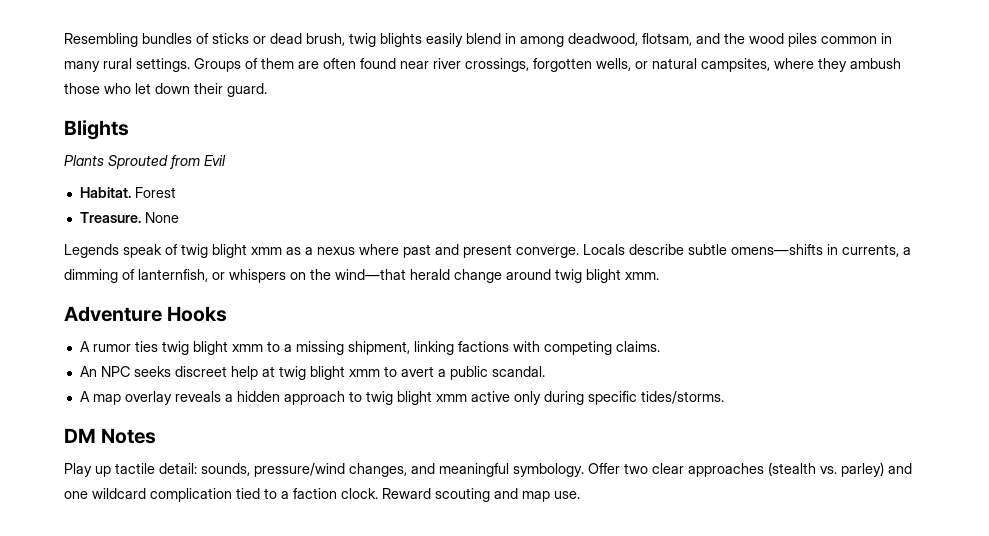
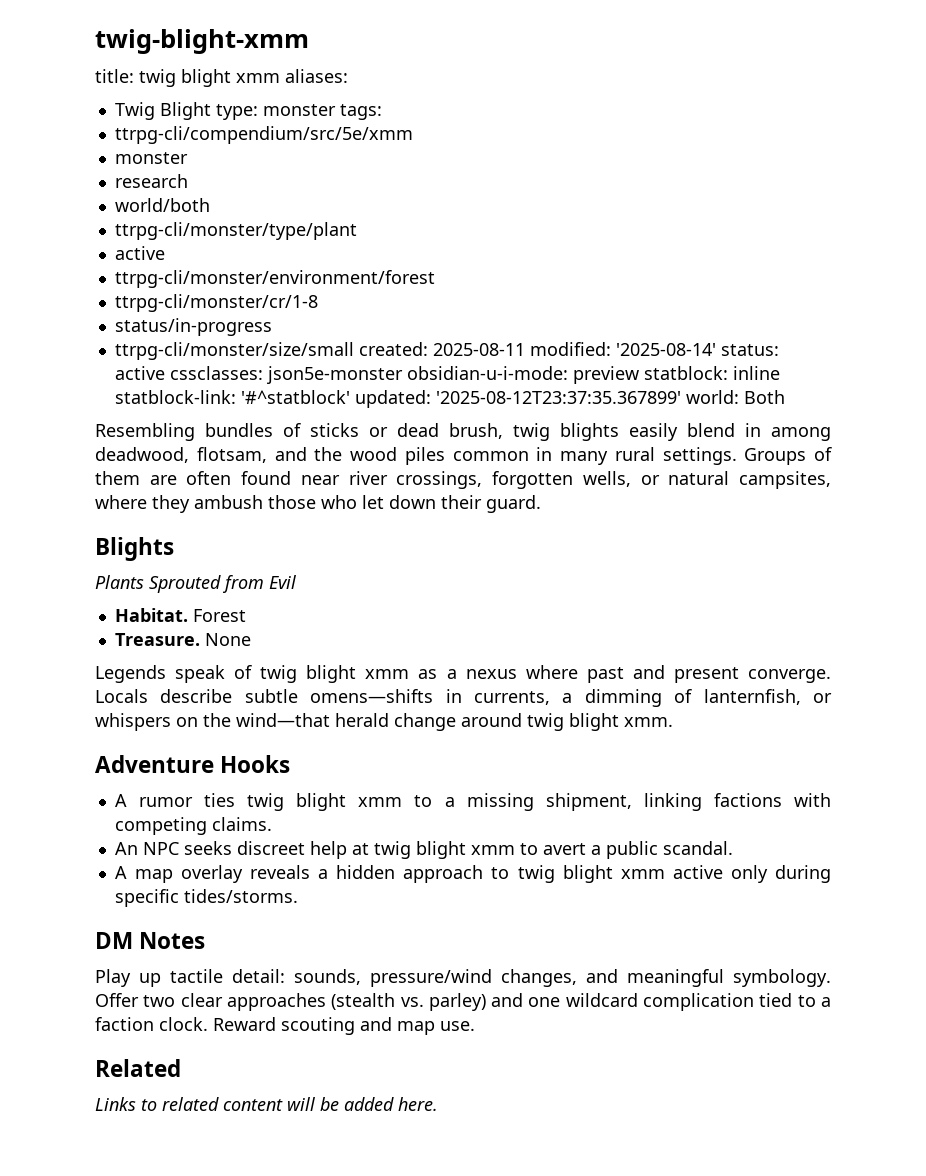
(64, 40) none -> [95,29,309,54] [95,69,348,87] [114,102,382,120] [114,126,413,144] [114,152,188,164] [114,174,188,188] [114,198,210,212] [114,222,357,240] [114,246,165,260] [114,270,435,288] [114,294,318,312] [114,318,272,336] [114,342,779,360] [114,366,780,384] [114,390,785,408] twig-blight-xmm // title: twig blight xmm aliases: // Twig Blight type: monster tags: // ttrpg-cli/compendium/src/5e/xmm // monster // research // world/both // ttrpg-cli/monster/type/plant // active // ttrpg-cli/monster/environment/forest // ttrpg-cli/monster/cr/1-8 // status/in-progress // ttrpg-cli/monster/size/small created: 2025-08-11 modified: '2025-08-14' status: active cssclasses: json5e-monster obsidian-u-i-mode: preview statblock: inline statblock-link: '#^statblock' updated: '2025-08-12T23:37:35.367899' world: Both //
(580, 495) none -> [95,1059,181,1077] [95,1097,438,1111] // Related // Links to related content will be added here.

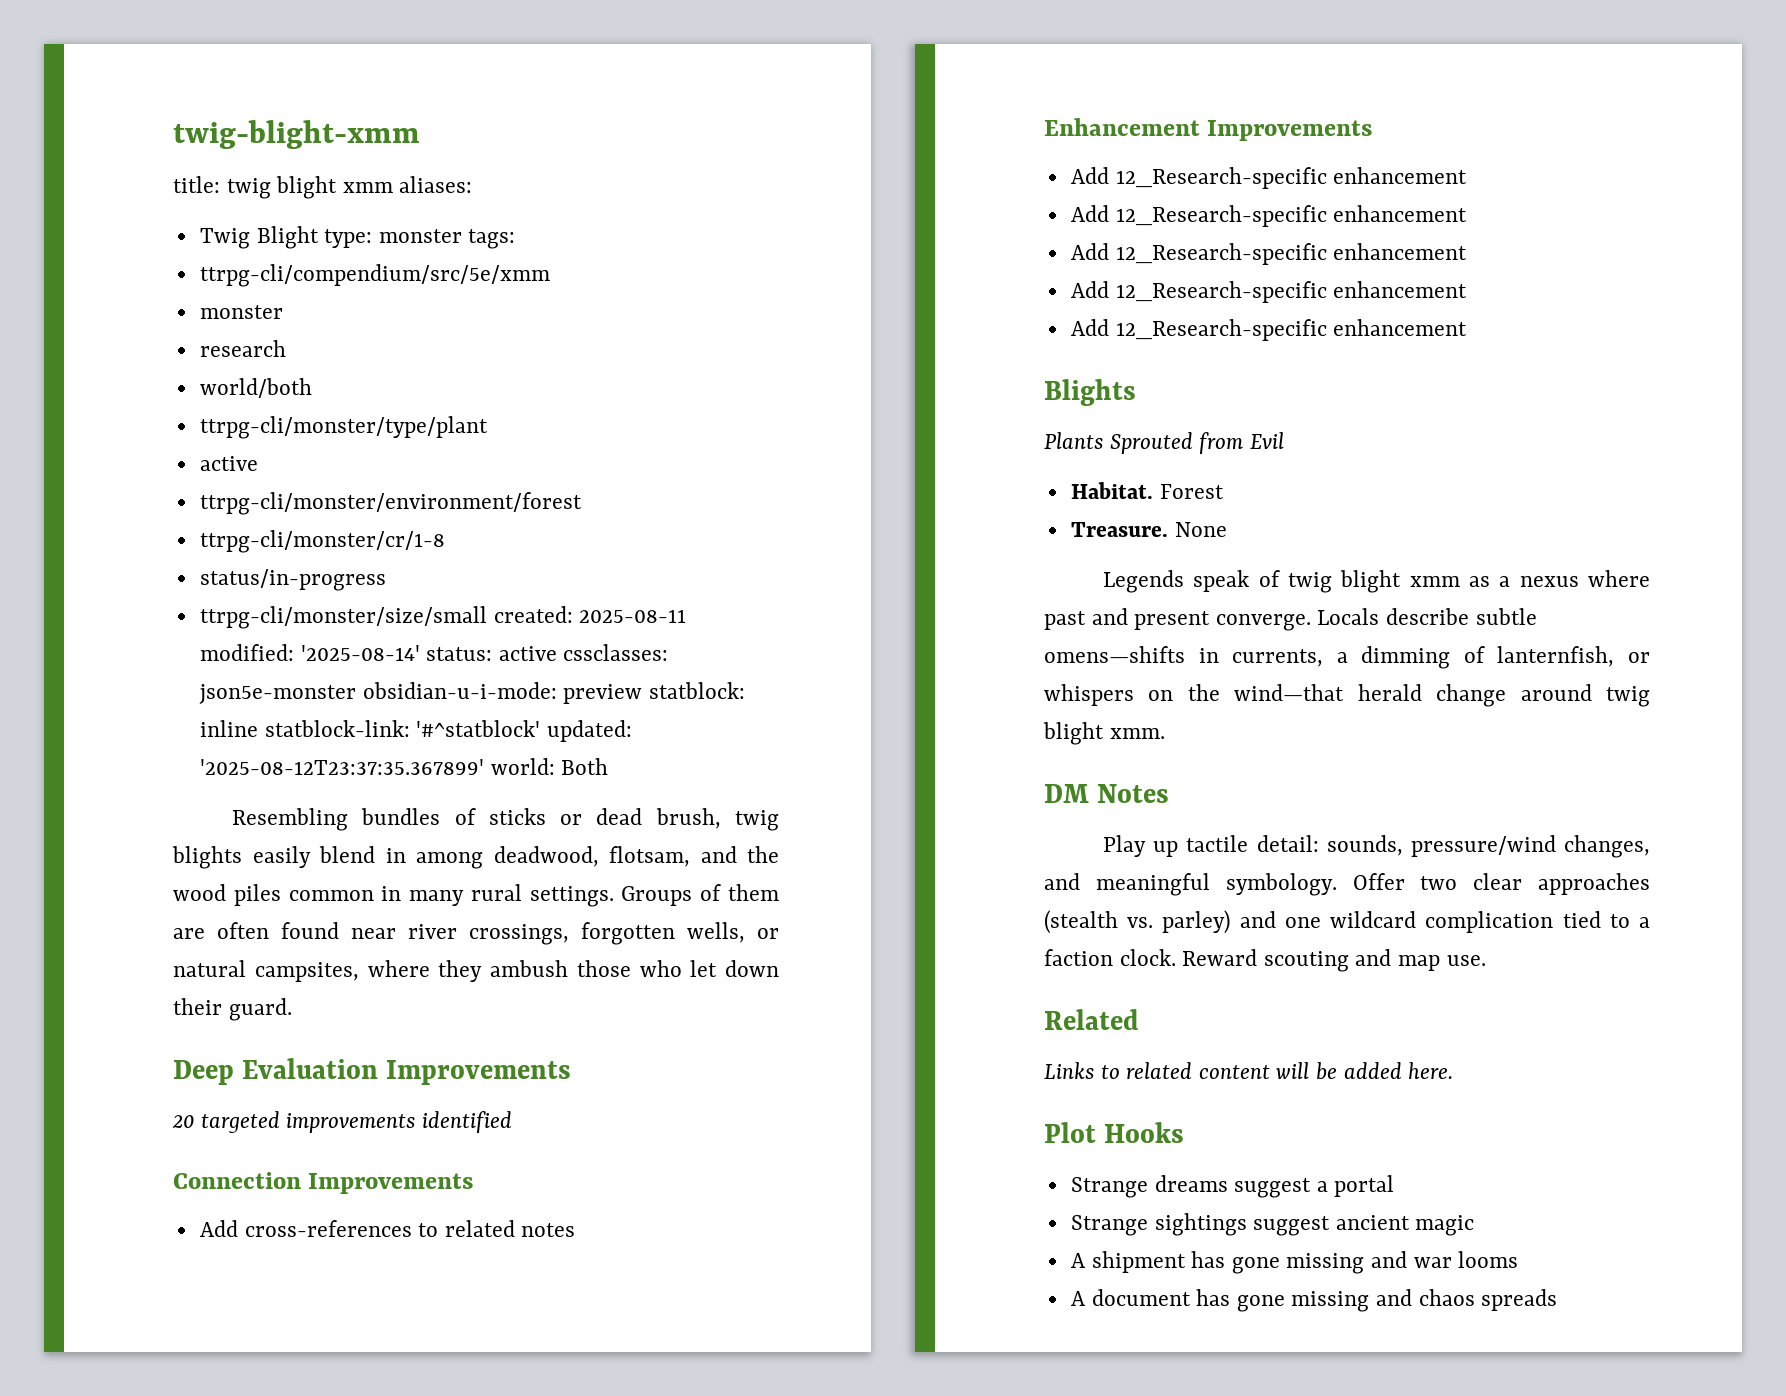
(541, 504) none -> [173,1058,572,1085] [172,1111,512,1133] [173,1172,474,1194] [199,1220,576,1237] [1044,118,1373,141] [1070,167,1468,189] [1070,205,1468,227] [1070,243,1468,265] [1070,281,1468,303] [1070,319,1468,341] // Deep Evaluation Improvements // 20 targeted improvements identified // Connection Improvements // Add cross-references to related notes // Enhancement Improvements // Add 12_Research-specific enhancement // Add 12_Research-specific enhancement // Add 12_Research-specific enhancement // Add 12_Research-specific enhancement // Add 12_Research-specific enhancement
[95,755,291,773] [114,793,832,811] [114,817,272,835] [114,841,733,859] [114,865,832,883] [114,889,298,907] // Adventure Hooks // A rumor ties twig blight xmm to a missing shipment, linking factions with competing claims. // An NPC seeks discreet help at twig blight xmm to avert a public scandal. // A map overlay reveals a hidden approach to twig blight xmm active only during specific tides/storms. -> (1165, 733) none
(438, 1104) none -> [1044,1122,1185,1143] [1070,1175,1395,1198] [1070,1213,1475,1236] [1070,1251,1519,1274] [1070,1289,1558,1312] // Plot Hooks // Strange dreams suggest a portal // Strange sightings suggest ancient magic // A shipment has gone missing and war looms // A document has gone missing and chaos spreads

